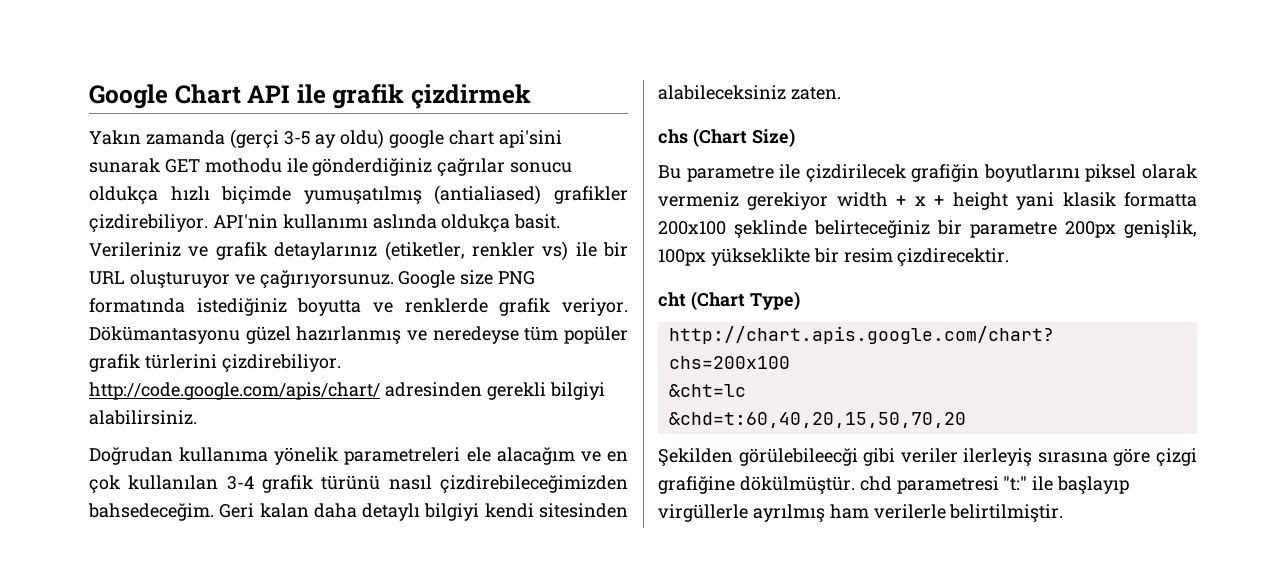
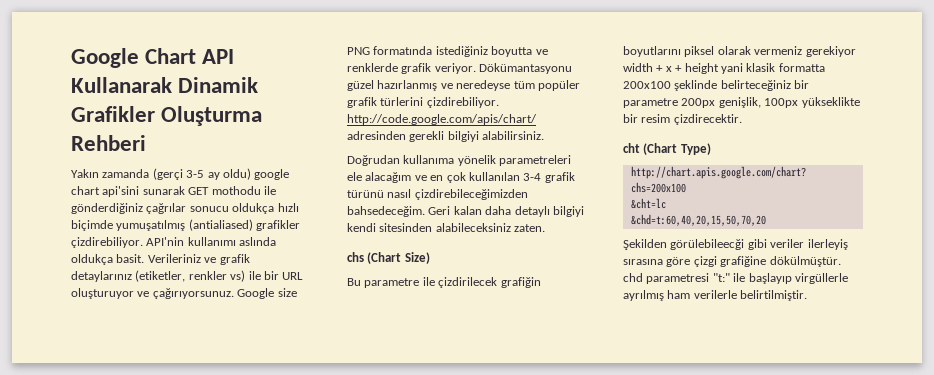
[296,84,532,109] ile grafik çizdirmek -> [71,77,259,93] [71,106,263,126] [71,135,146,151] Kullanarak Dinamik Grafikler Oluşturma Rehberi

